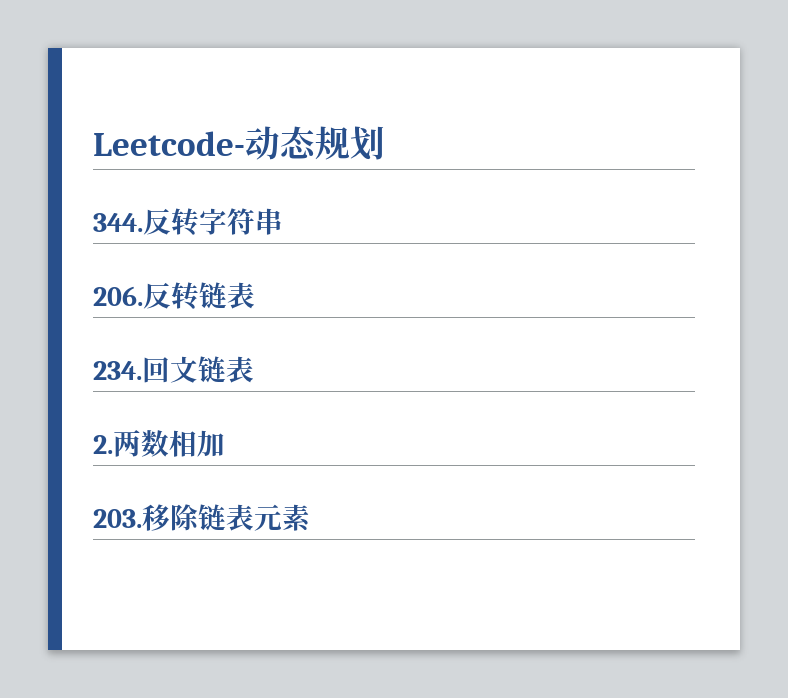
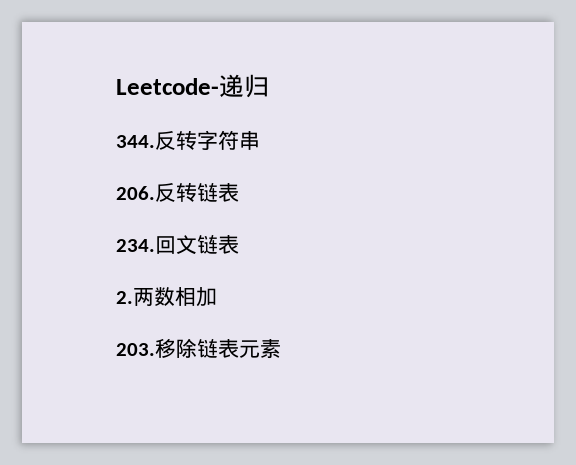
[245,126,385,161] 动态规划 -> [219,74,269,98] 递归

